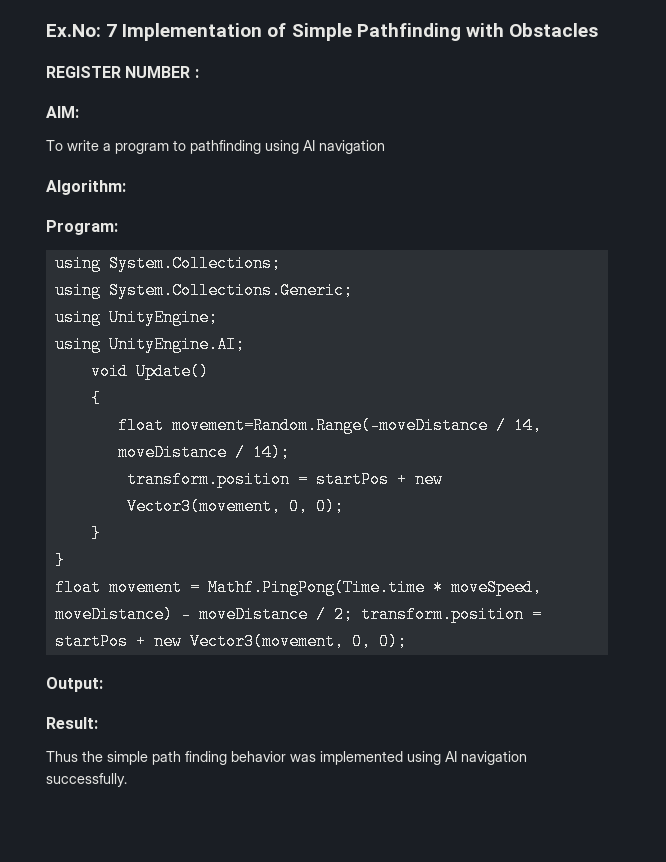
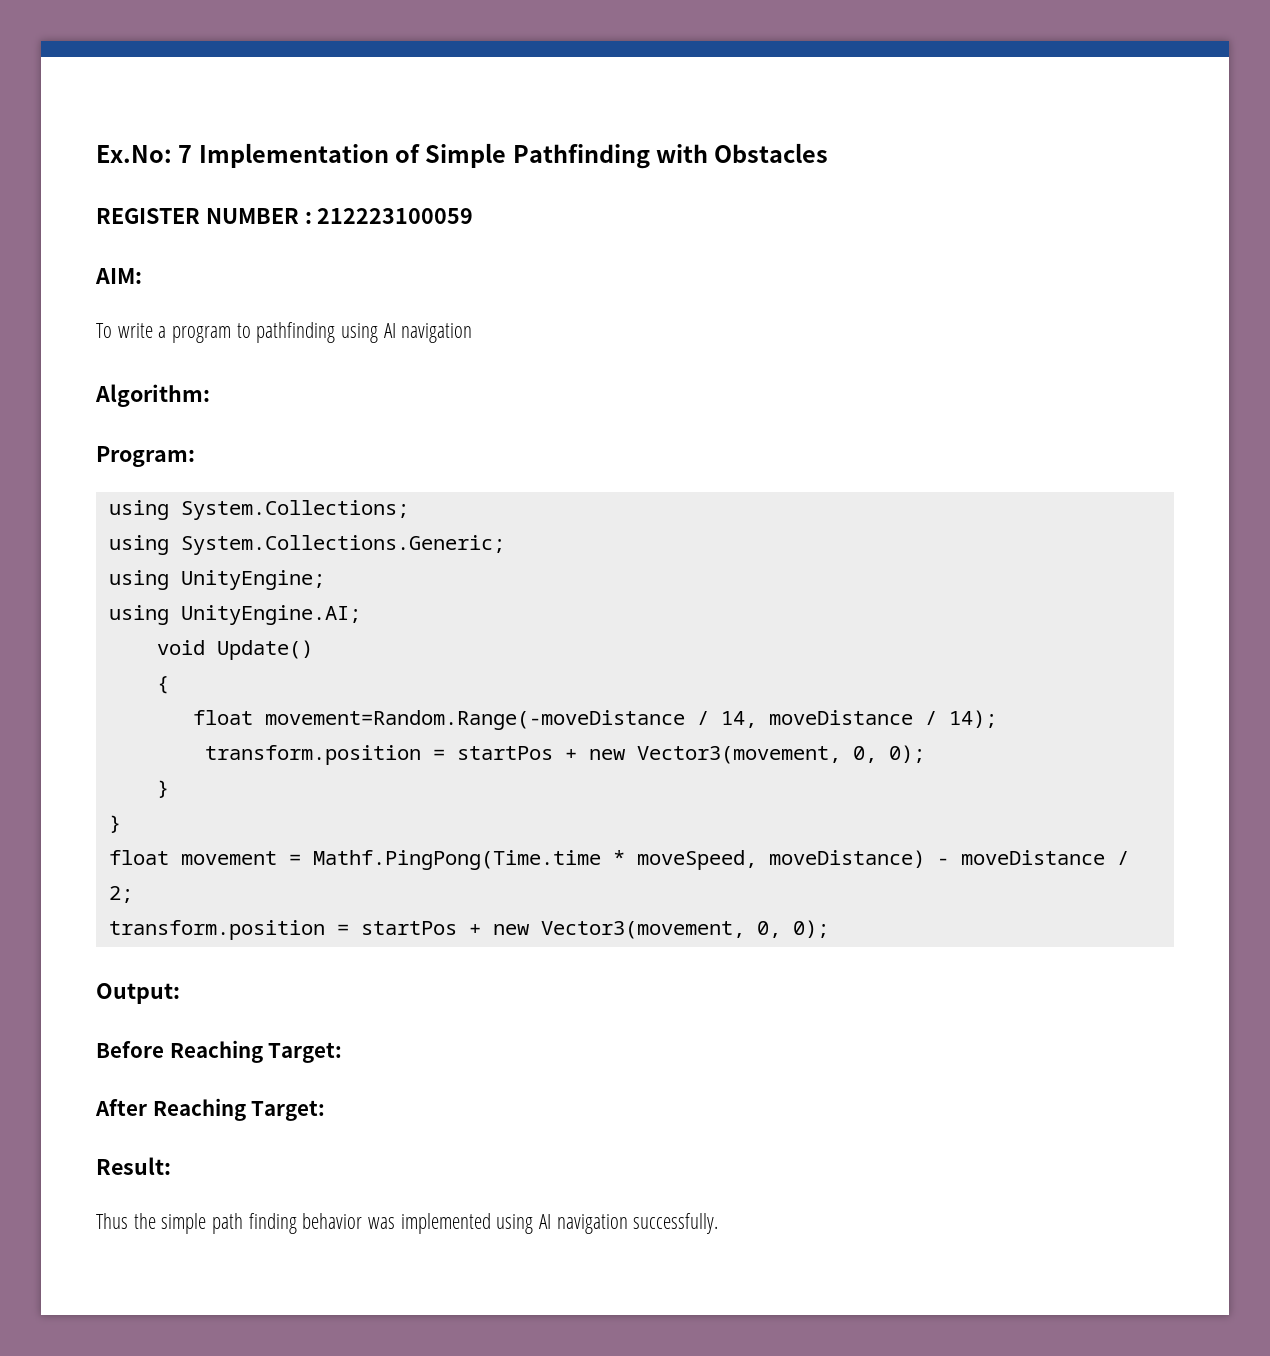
(199, 73) none -> [317,208,474,224] 212223100059
(353, 614) none -> (133, 894) //
(103, 684) none -> [96,1040,343,1063] [95,1098,326,1121] // Before Reaching Target: // After Reaching Target:

